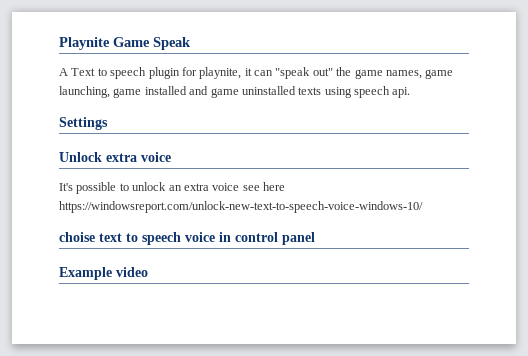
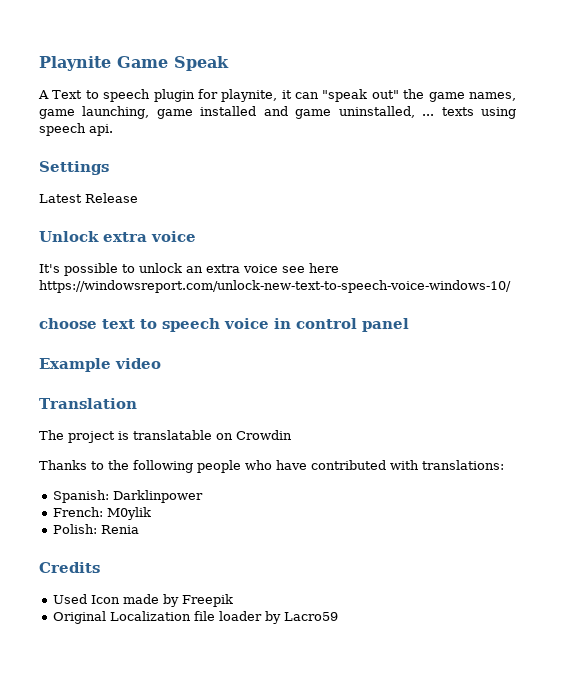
[241,86,296,95] uninstalled -> [338,106,435,118] uninstalled, ...
(108, 123) none -> [39,193,138,203] // Latest Release
[59,232,95,242] choise -> [39,318,97,329] choose
(148, 272) none -> [39,398,137,409] [39,430,292,443] [39,460,504,473] [52,490,203,503] [52,507,151,520] [52,524,139,534] [39,562,100,573] [52,594,233,607] [52,611,338,624] // Translation // The project is translatable on Crowdin // Thanks to the following people who have contributed with translations: // Spanish: Darklinpower // French: M0ylik // Polish: Renia // Credits // Used Icon made by Freepik // Original Localization file loader by Lacro59

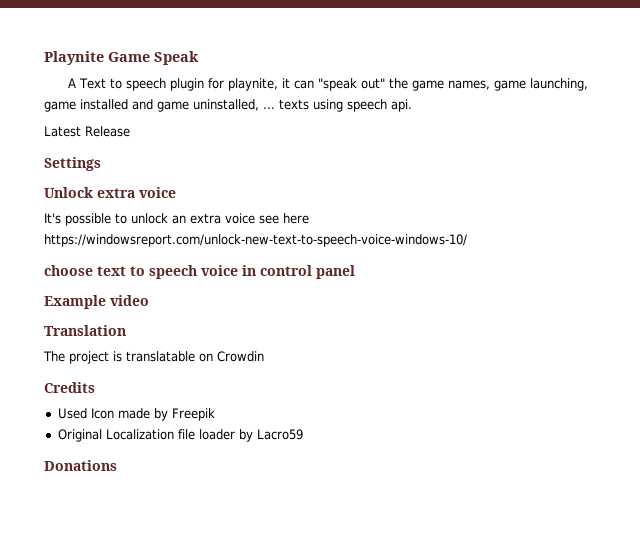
[39,161,109,175] // Settings -> (412, 105) none
(138, 198) none -> [44,157,101,171] // Settings
[39,460,504,473] [52,490,203,503] [52,507,151,520] [52,524,139,534] // Thanks to the following people who have contributed with translations: // Spanish: Darklinpower // French: M0ylik // Polish: Renia -> (264, 356) none
(338, 616) none -> [44,460,117,471] // Donations

